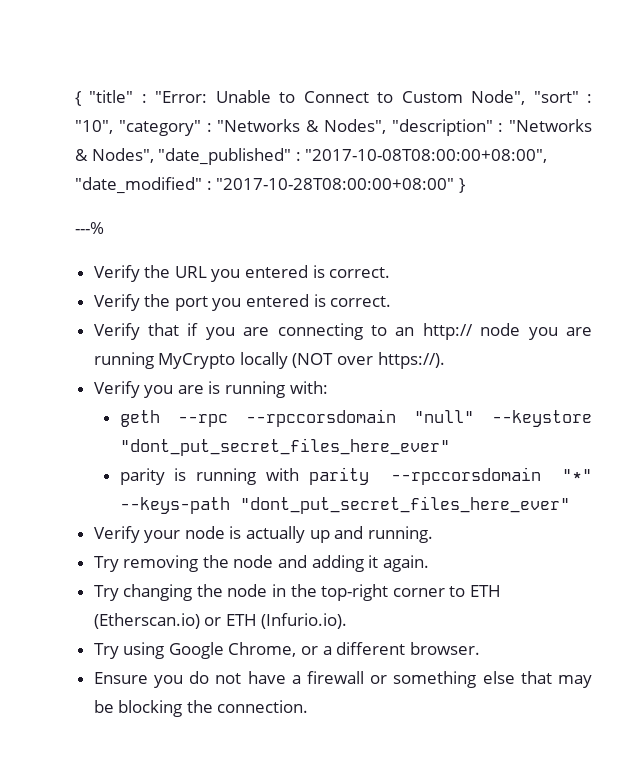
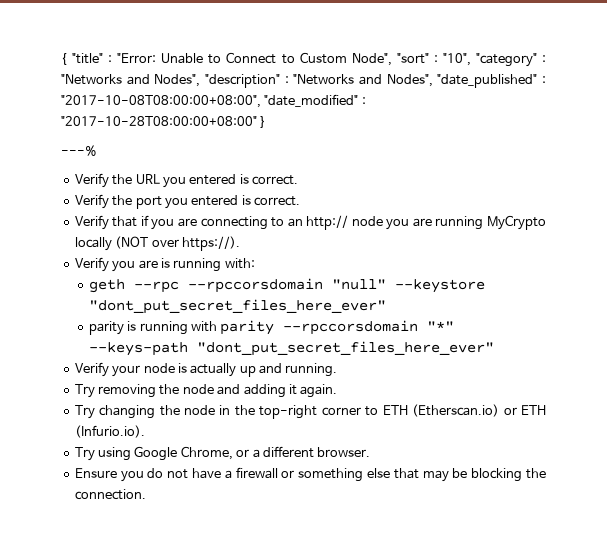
[306,120,319,132] & -> [126,74,150,85] and
[75,149,88,161] & -> [359,74,382,85] and

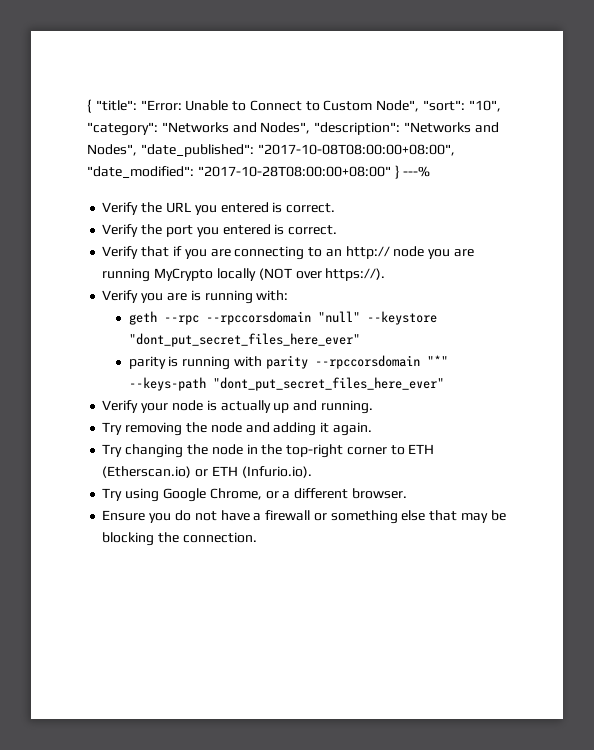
[72,53,113,64] "title" : -> [95,100,137,111] "title":
[396,53,546,67] [61,74,546,88] [61,94,366,108] "sort" : "10", "category" : "Networks and Nodes", "description" : "Networks and Nodes", "date_published" : "2017-10-08T08:00:00+08:00", "date_modified" : -> [423,100,501,112] [87,122,499,136] [87,144,455,157] [87,166,194,178] "sort": "10", "category": "Networks and Nodes", "description": "Networks and Nodes", "date_published": "2017-10-08T08:00:00+08:00", "date_modified":
(267, 122) // -> (400, 172) none

